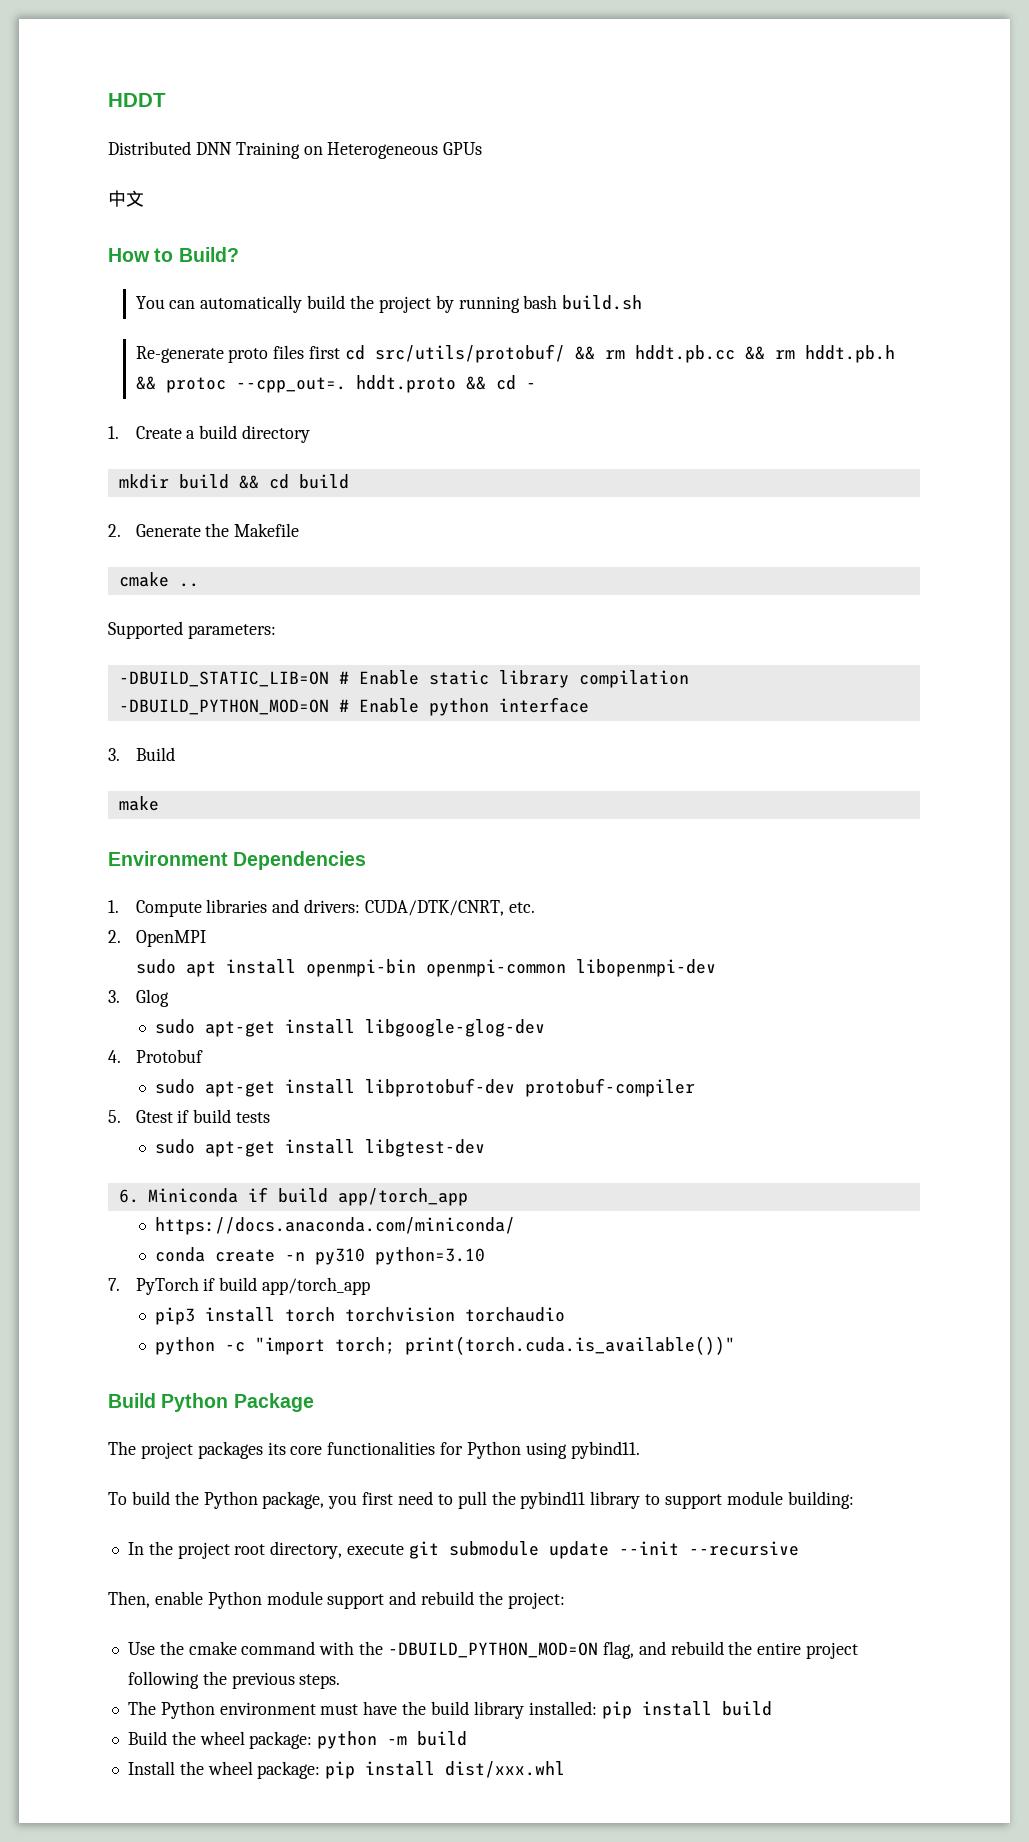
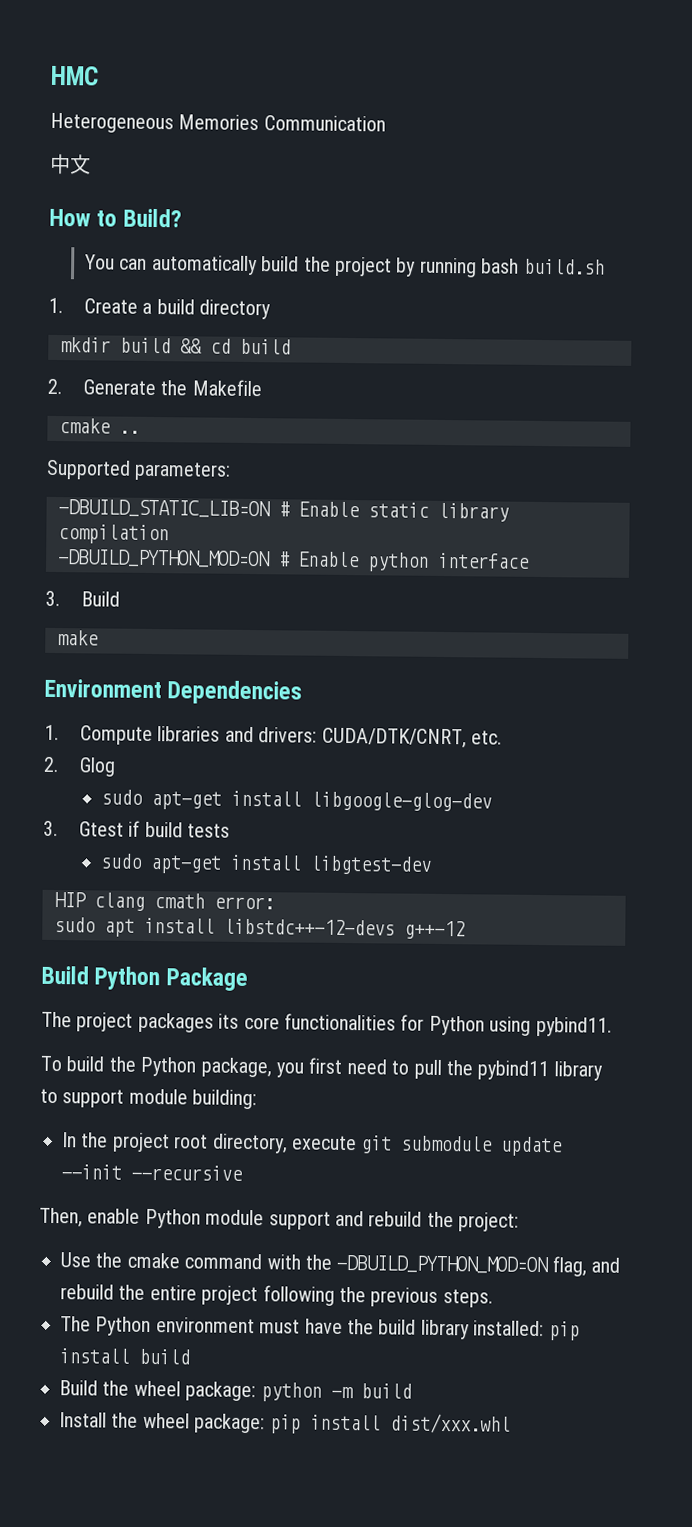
[108,93,166,107] [108,141,483,159] HDDT // Distributed DNN Training on Heterogeneous GPUs -> [50,65,99,86] [50,112,386,134] HMC // Heterogeneous Memories Communication
[135,344,895,363] [135,375,536,393] // Re-generate proto files first cd src/utils/protobuf/ && rm hddt.pb.cc && rm hddt.pb.h && protoc --cpp_out=. hddt.proto && cd - -> (605, 266) none
[135,930,206,947] [135,959,716,977] [108,990,120,1003] OpenMPI // sudo apt install openmpi-bin openmpi-common libopenmpi-dev // 3. -> (59, 764) none
[108,1049,203,1063] [155,1078,696,1097] [108,1110,121,1123] 4. Protobuf // sudo apt-get install libprotobuf-dev protobuf-compiler // 5. -> [43,820,58,837] 3.
[118,1187,468,1206] [155,1217,516,1235] [155,1247,486,1265] [108,1277,371,1295] [155,1307,566,1325] [155,1336,736,1355] 6. Miniconda if build app/torch_app // https://docs.anaconda.com/miniconda/ // conda create -n py310 python=3.10 // 7. PyTorch if build app/torch_app // pip3 install torch torchvision torchaudio // python -c "import torch; print(torch.cuda.is_available())" -> [54,892,275,911] [54,917,466,940] HIP clang cmath error: // sudo apt install libstdc++-12-devs g++-12

